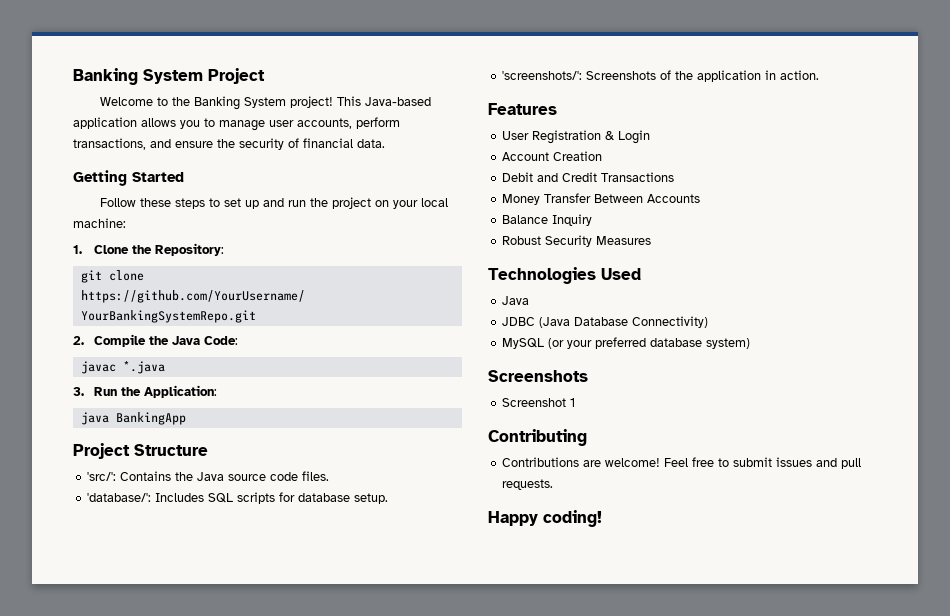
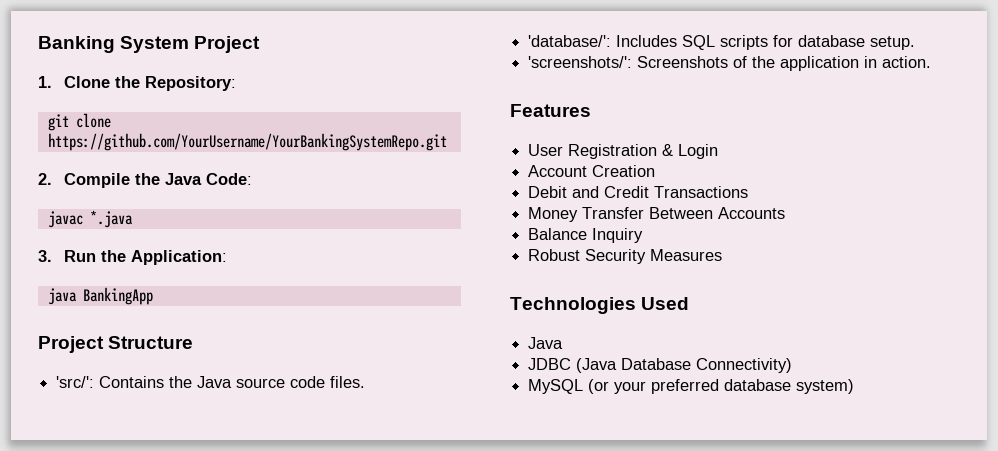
[99,96,431,110] [73,117,400,131] [73,138,385,150] [73,170,184,186] [99,197,448,209] [73,218,126,228] // Welcome to the Banking System project! This Java-based application allows you to manage user accounts, perform transactions, and ensure the security of financial data. // Getting Started // Follow these steps to set up and run the project on your local machine: -> (261, 44) none
[488,370,588,382] [502,398,576,407] [488,429,587,446] [502,457,862,469] [502,479,554,490] [488,510,602,527] // Screenshots // Screenshot 1 // Contributing // Contributions are welcome! Feel free to submit issues and pull requests. // Happy coding! -> (855, 386) none

